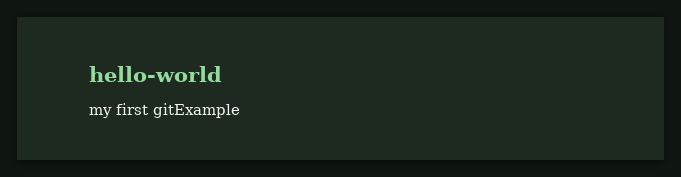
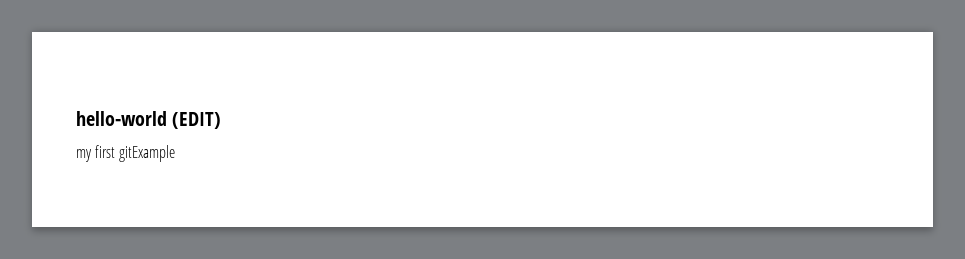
(222, 74) none -> [172,112,222,129] (EDIT)

